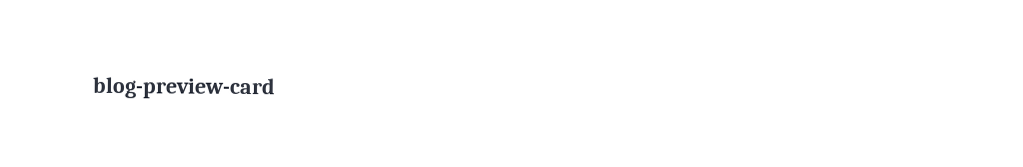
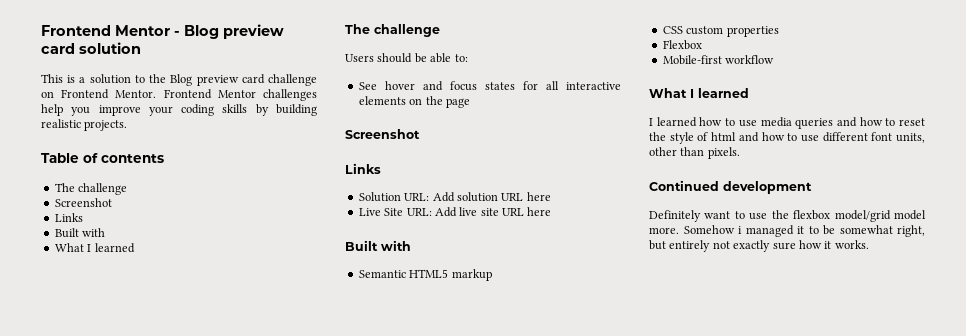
[92,76,276,100] blog-preview-card -> [41,24,284,39] [41,42,141,54] [41,74,317,86] [41,89,317,101] [41,104,317,116] [41,119,128,131] [41,153,164,163] [54,183,128,195] [54,198,112,207] [54,213,83,222] [54,228,106,238] [54,243,135,253] [345,24,440,37] [345,53,468,63] [358,81,621,91] [358,96,470,108] [345,129,420,139] [345,163,381,174] [358,192,551,202] [358,207,552,217] [345,240,411,251] [358,269,492,281] [662,26,779,37] [662,40,702,50] [662,55,775,65] [649,88,749,98] [649,117,925,129] [649,132,925,144] [649,147,740,159] [649,180,812,194] [649,210,926,222] [649,225,925,237] [649,240,869,252] Frontend Mentor - Blog preview card solution // This is a solution to the Blog preview card challenge on Frontend Mentor. Frontend Mentor challenges help you improve your coding skills by building realistic projects. // Table of contents // The challenge // Screenshot // Links // Built with // What I learned // The challenge // Users should be able to: // See hover and focus states for all interactive elements on the page // Screenshot // Links // Solution URL: Add solution URL here // Live Site URL: Add live site URL here // Built with // Semantic HTML5 markup // CSS custom properties // Flexbox // Mobile-first workflow // What I learned // I learned how to use media queries and how to reset the style of html and how to use different font units, other than pixels. // Continued development // Definitely want to use the flexbox model/grid model more. Somehow i managed it to be somewhat right, but entirely not exactly sure how it works.

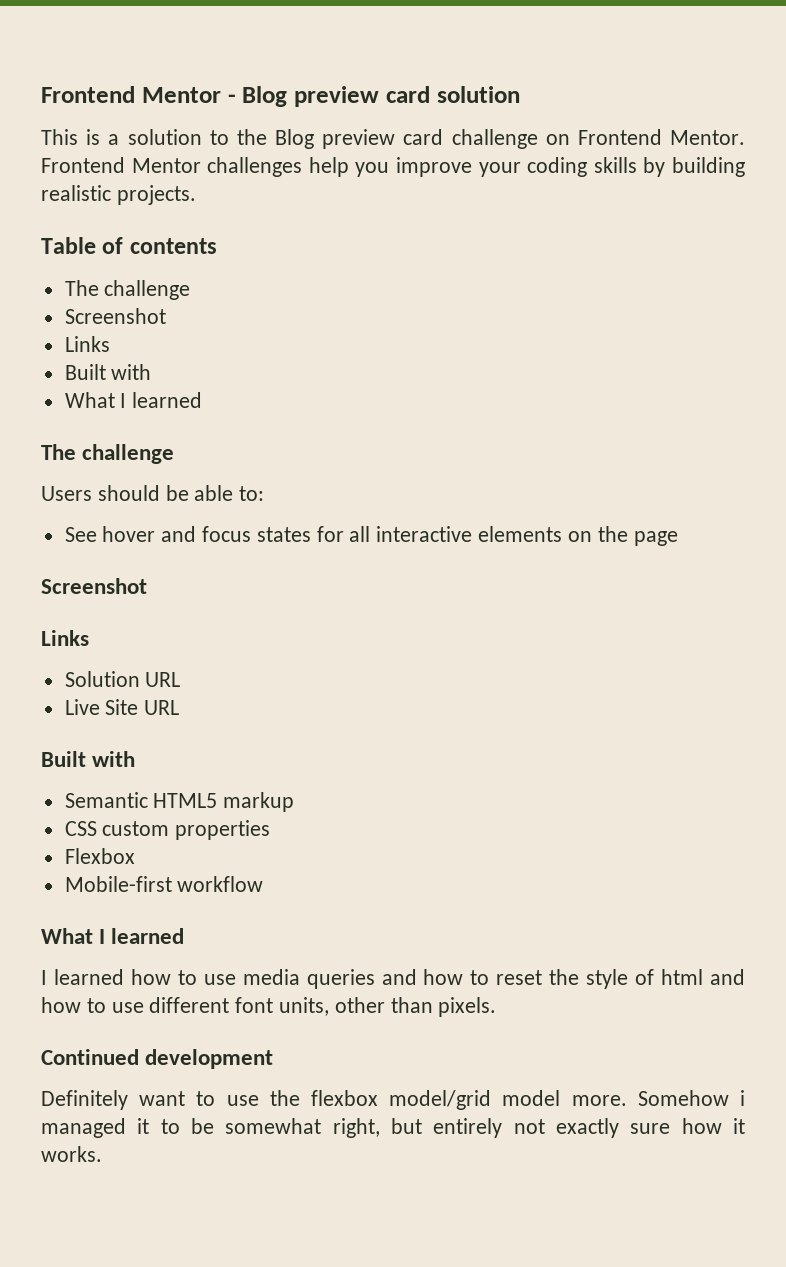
[404,192,551,202] URL: Add solution URL here -> [145,672,181,687] URL
[406,207,552,217] URL: Add live site URL here -> [144,700,180,715] URL

